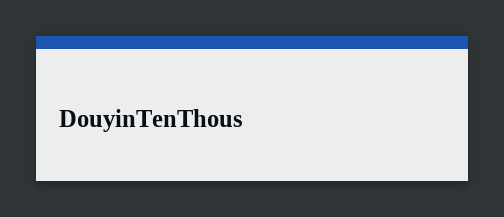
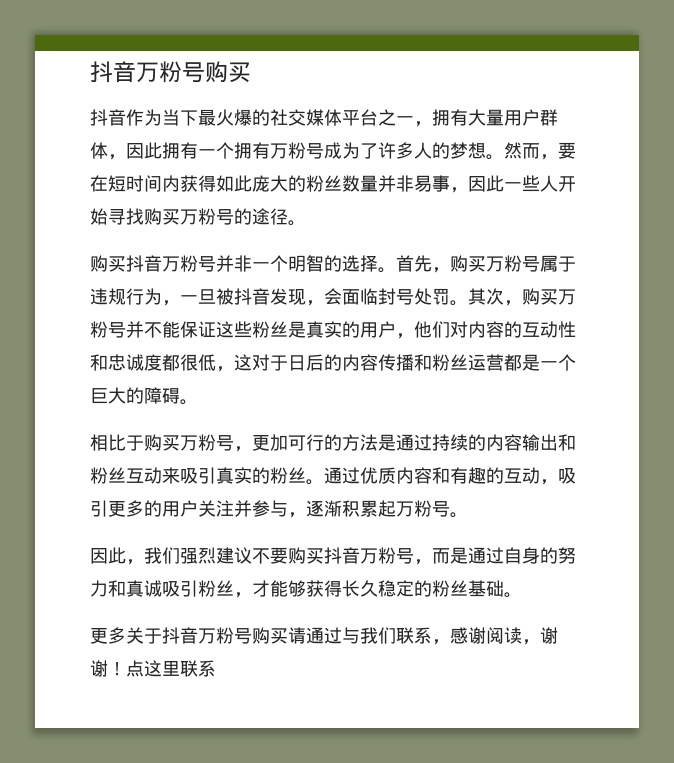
[59,109,243,132] DouyinTenThous -> [90,61,251,83] [90,109,558,127] [90,142,576,160] [90,175,576,193] [90,208,306,226] [90,255,576,273] [90,288,576,306] [90,321,576,339] [90,354,576,372] [90,387,198,405] [90,434,576,452] [90,467,576,485] [90,500,468,518] [90,547,576,565] [90,580,522,598] [90,627,558,645] [90,660,216,677] 抖音万粉号购买 // 抖音作为当下最火爆的社交媒体平台之一，拥有大量用户群体，因此拥有一个拥有万粉号成为了许多人的梦想。然而，要在短时间内获得如此庞大的粉丝数量并非易事，因此一些人开始寻找购买万粉号的途径。 // 购买抖音万粉号并非一个明智的选择。首先，购买万粉号属于违规行为，一旦被抖音发现，会面临封号处罚。其次，购买万粉号并不能保证这些粉丝是真实的用户，他们对内容的互动性和忠诚度都很低，这对于日后的内容传播和粉丝运营都是一个巨大的障碍。 // 相比于购买万粉号，更加可行的方法是通过持续的内容输出和粉丝互动来吸引真实的粉丝。通过优质内容和有趣的互动，吸引更多的用户关注并参与，逐渐积累起万粉号。 // 因此，我们强烈建议不要购买抖音万粉号，而是通过自身的努力和真诚吸引粉丝，才能够获得长久稳定的粉丝基础。 // 更多关于抖音万粉号购买请通过与我们联系，感谢阅读，谢谢！点这里联系

